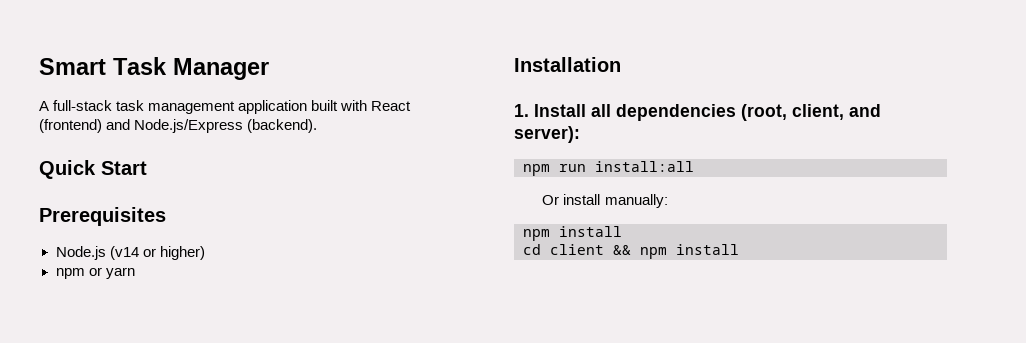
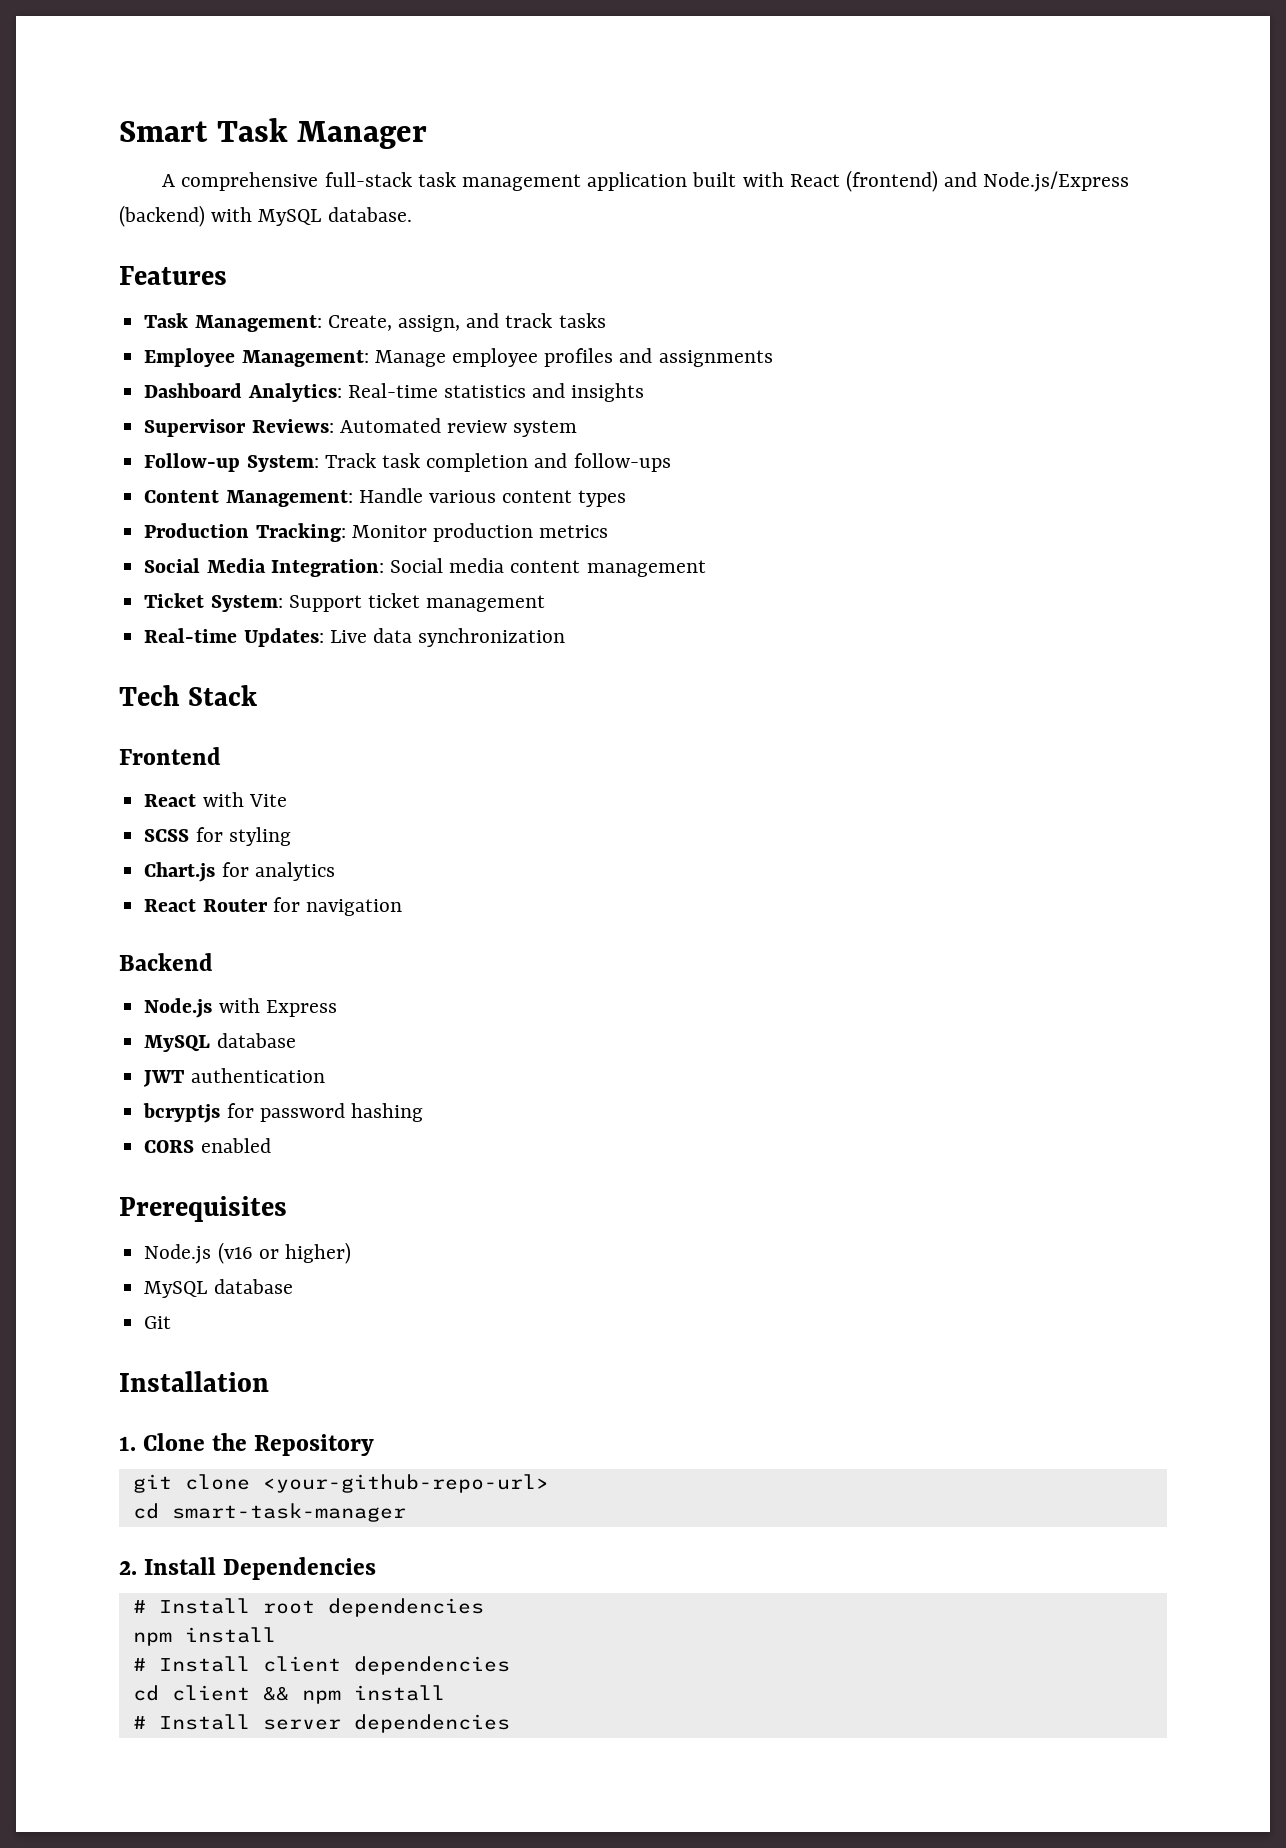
(49, 106) none -> [181,172,319,191] comprehensive
[247,119,318,133] [39,160,147,179] (backend). // Quick Start -> [119,205,412,227] [119,266,227,285] [144,313,606,332] [144,348,773,367] [144,383,645,402] [144,418,578,437] [144,453,671,472] [144,488,627,507] [144,523,609,542] [144,558,706,577] [144,593,546,612] [144,628,566,647] [119,685,258,706] [119,747,221,765] [144,792,287,807] [144,827,291,846] [144,862,335,882] [144,897,402,916] [119,953,213,971] [144,998,337,1018] [144,1033,296,1052] [143,1068,325,1087] [143,1103,423,1123] [144,1138,271,1153] (backend) with MySQL database. // Features // Task Management: Create, assign, and track tasks // Employee Management: Manage employee profiles and assignments // Dashboard Analytics: Real-time statistics and insights // Supervisor Reviews: Automated review system // Follow-up System: Track task completion and follow-ups // Content Management: Handle various content types // Production Tracking: Monitor production metrics // Social Media Integration: Social media content management // Ticket System: Support ticket management // Real-time Updates: Live data synchronization // Tech Stack // Frontend // React with Vite // SCSS for styling // Chart.js for analytics // React Router for navigation // Backend // Node.js with Express // MySQL database // JWT authentication // bcryptjs for password hashing // CORS enabled
[109,246,139,260] (v14 -> [217,1242,253,1264] (v16
[55,267,135,279] npm or yarn -> [144,1279,293,1298] [144,1316,172,1329] MySQL database // Git
[534,104,881,121] [514,126,580,143] [523,161,694,176] [542,194,668,208] [523,226,622,241] Install all dependencies (root, client, and server): // npm run install:all // Or install manually: // npm install -> [143,1433,375,1456] [132,1474,549,1493] [132,1503,406,1522] [119,1557,377,1580] [132,1598,484,1617] [132,1627,276,1646] [132,1656,510,1675] Clone the Repository // git clone <your-github-repo-url> // cd smart-task-manager // 2. Install Dependencies // # Install root dependencies // npm install // # Install client dependencies
(739, 249) none -> [132,1714,510,1733] // # Install server dependencies

